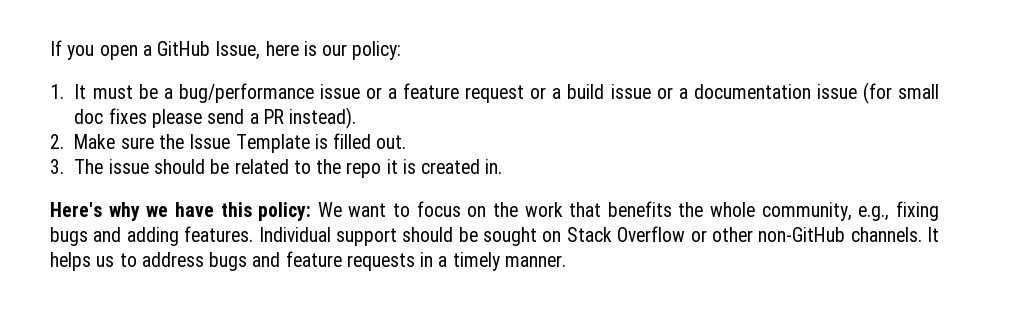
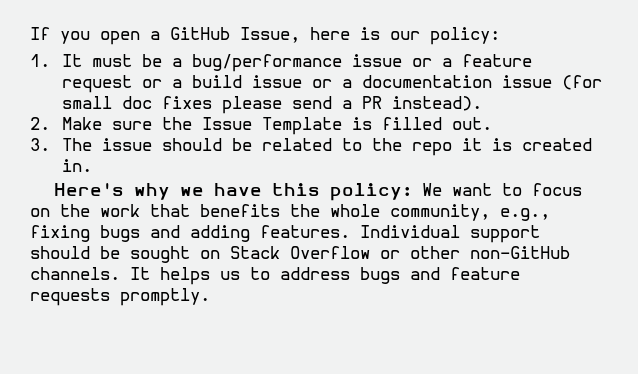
[420,252,566,271] in a timely manner. -> [120,288,210,306] promptly.

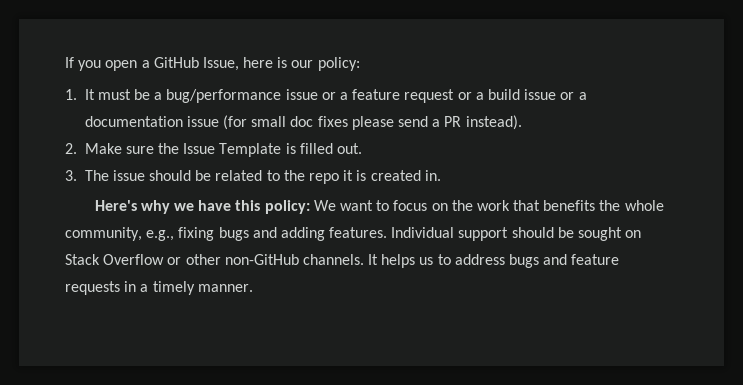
[120,288,210,306] promptly. -> [124,281,253,295] in a timely manner.

